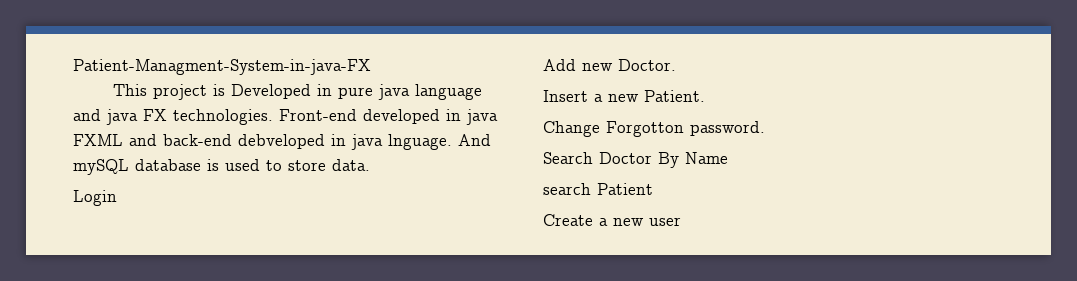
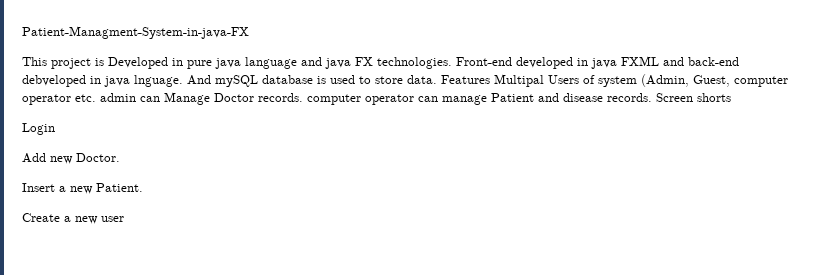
(370, 165) none -> [441,74,788,87] [22,92,731,105] Features Multipal Users of system (Admin, Guest, computer operator etc. admin can Manage Doctor records. computer operator can manage Patient and disease records. Screen shorts
[543,121,765,137] [543,152,728,168] [543,183,653,195] // Change Forgotton password. // Search Doctor By Name // search Patient -> (143, 187) none

